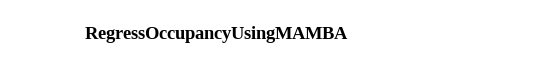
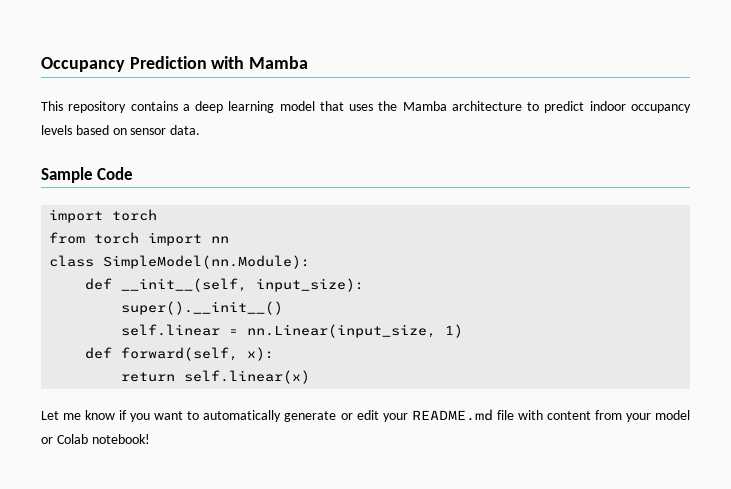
[85,26,348,43] RegressOccupancyUsingMAMBA -> [41,56,309,72] [41,101,691,113] [41,125,201,135] [41,167,134,183] [49,209,158,223] [49,232,230,246] [49,255,311,269] [85,278,365,292] [121,301,284,315] [121,324,464,338] [85,347,275,361] [121,370,311,384] [41,409,690,422] [41,434,150,444] Occupancy Prediction with Mamba // This repository contains a deep learning model that uses the Mamba architecture to predict indoor occupancy levels based on sensor data. // Sample Code // import torch // from torch import nn // class SimpleModel(nn.Module): // def __init__(self, input_size): // super().__init__() // self.linear = nn.Linear(input_size, 1) // def forward(self, x): // return self.linear(x) // Let me know if you want to automatically generate or edit your README.md file with content from your model or Colab notebook!

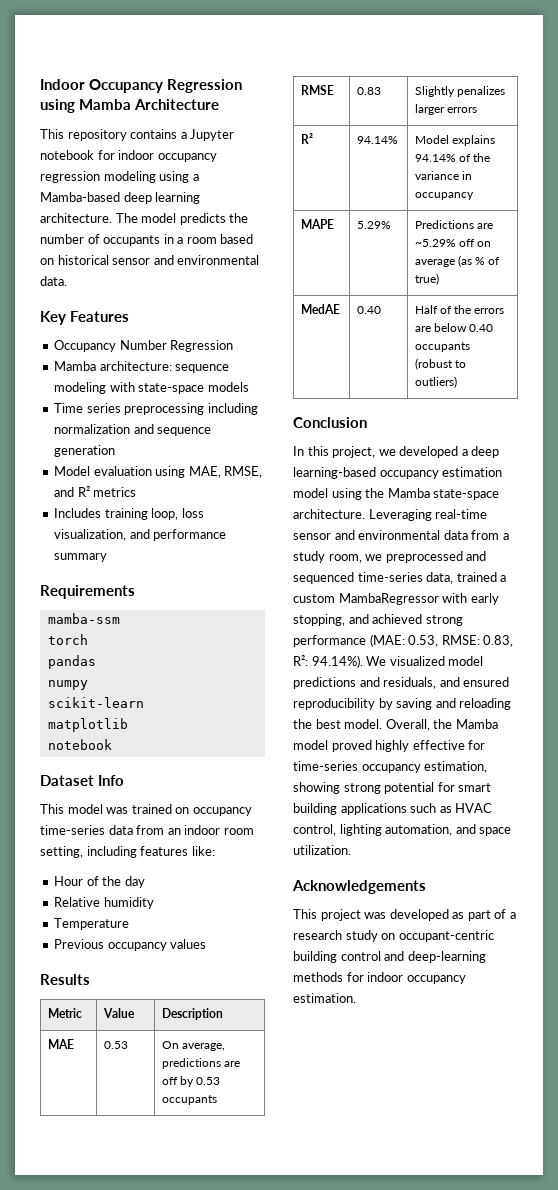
[41,56,309,72] Occupancy Prediction with Mamba -> [40,79,243,93] [40,99,220,113] Indoor Occupancy Regression using Mamba Architecture
[195,101,691,113] [41,125,201,135] [41,167,134,183] [49,209,158,223] [49,232,230,246] [49,255,311,269] [85,278,365,292] [121,301,284,315] [121,324,464,338] [85,347,275,361] [121,370,311,384] [41,409,690,422] [41,434,150,444] deep learning model that uses the Mamba architecture to predict indoor occupancy levels based on sensor data. // Sample Code // import torch // from torch import nn // class SimpleModel(nn.Module): // def __init__(self, input_size): // super().__init__() // self.linear = nn.Linear(input_size, 1) // def forward(self, x): // return self.linear(x) // Let me know if you want to automatically generate or edit your README.md file with content from your model or Colab notebook! -> [190,129,235,141] [40,150,217,162] [40,171,199,183] [40,192,201,204] [40,213,249,225] [40,234,254,246] [40,255,260,265] [40,276,67,286] [40,311,129,325] [54,340,234,352] [54,361,230,373] [54,382,249,394] [54,403,258,415] [54,424,212,436] [54,445,116,457] [54,466,263,478] [54,486,137,497] [54,508,204,520] [54,529,227,541] [54,553,108,562] [40,585,135,599] [47,613,120,624] [47,634,88,645] [47,655,96,669] [47,680,88,690] [47,697,144,708] [47,718,128,732] [47,739,112,750] [40,775,124,786] [40,804,252,816] [40,825,254,835] [40,846,215,858] [54,876,145,888] [54,897,154,909] [54,918,130,930] [54,939,207,951] [40,974,90,985] [48,1008,83,1018] [103,1008,136,1018] [162,1008,224,1020] [48,1039,75,1049] [104,1041,129,1049] [162,1041,226,1051] [162,1058,241,1069] [162,1076,221,1087] [162,1095,218,1105] [301,85,335,95] [357,87,382,95] [415,86,506,97] [415,104,478,115] [301,133,314,144] [357,136,399,144] [415,135,496,146] [415,153,491,162] [415,171,473,180] [415,192,475,200] [301,219,335,229] [357,221,392,229] [415,220,494,229] [415,239,492,247] [415,255,501,267] [415,273,440,285] [301,304,341,314] [357,306,382,314] [415,305,505,314] [415,323,494,332] [415,342,471,352] [415,358,467,370] [415,376,458,388] [293,417,367,428] [293,446,500,458] [293,467,503,479] [293,488,500,500] [293,509,488,521] [293,530,509,540] [293,551,487,563] [293,572,507,584] [293,593,499,605] [293,614,463,626] [293,634,514,647] [293,655,484,668] [293,677,510,689] [293,698,512,710] [293,719,498,731] [293,740,486,752] [293,761,488,773] [293,782,492,794] [293,803,493,815] [293,824,512,836] [293,845,351,855] [292,880,426,894] [293,909,516,921] [293,930,494,942] [293,951,486,963] [293,972,466,984] [293,993,356,1003] Jupyter notebook for indoor occupancy regression modeling using a Mamba-based deep learning architecture. The model predicts the number of occupants in a room based on historical sensor and environmental data. // Key Features // Occupancy Number Regression // Mamba architecture: sequence modeling with state-space models // Time series preprocessing including normalization and sequence generation // Model evaluation using MAE, RMSE, and R² metrics // Includes training loop, loss visualization, and performance summary // Requirements // mamba-ssm // torch // pandas // numpy // scikit-learn // matplotlib // notebook // Dataset Info // This model was trained on occupancy time-series data from an indoor room setting, including features like: // Hour of the day // Relative humidity // Temperature // Previous occupancy values // Results // Metric | Value | Description // MAE | 0.53 | On average, predictions are off by 0.53 occupants // RMSE | 0.83 | Slightly penalizes larger errors // R² | 94.14% | Model explains 94.14% of the variance in occupancy // MAPE | 5.29% | Predictions are ~5.29% off on average (as % of true) // MedAE | 0.40 | Half of the errors are below 0.40 occupants (robust to outliers) // Conclusion // In this project, we developed a deep learning-based occupancy estimation model using the Mamba state-space architecture. Leveraging real-time sensor and environmental data from a study room, we preprocessed and sequenced time-series data, trained a custom MambaRegressor with early stopping, and achieved strong performance (MAE: 0.53, RMSE: 0.83, R²: 94.14%). We visualized model predictions and residuals, and ensured reproducibility by saving and reloading the best model. Overall, the Mamba model proved highly effective for time-series occupancy estimation, showing strong potential for smart building applications such as HVAC control, lighting automation, and space utilization. // Acknowledgements // This project was developed as part of a research study on occupant-centric building control and deep-learning methods for indoor occupancy estimation.

